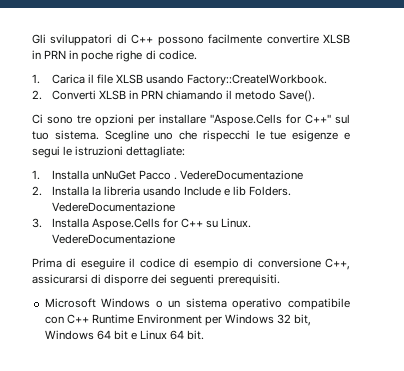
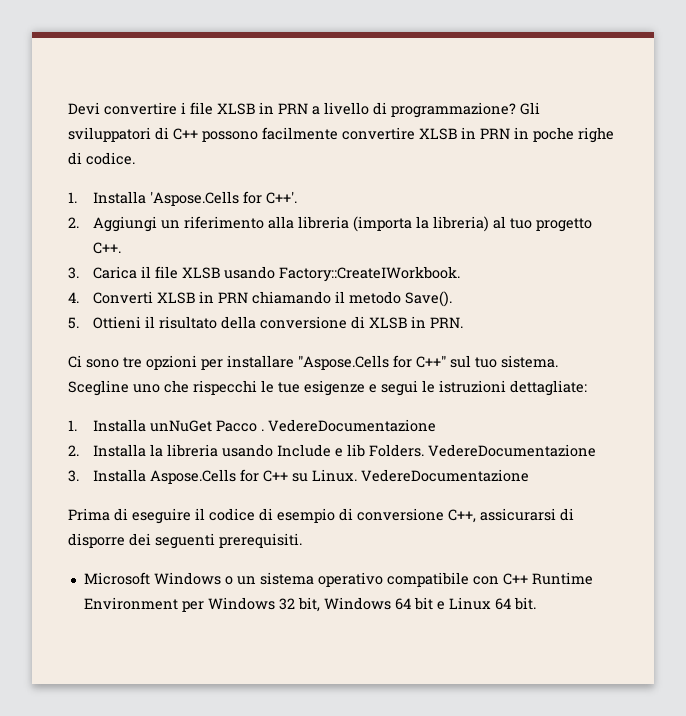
(32, 39) none -> [68,102,516,118] Devi convertire i file XLSB in PRN a livello di programmazione?
(40, 79) none -> [92,191,297,206] [68,216,592,232] [92,242,121,254] [68,267,79,279] Installa 'Aspose.Cells for C++'. // 2. Aggiungi un riferimento alla libreria (importa la libreria) al tuo progetto C++. // 3.
[32,90,42,100] 2. -> [68,292,79,303] 4.
(316, 96) none -> [68,316,463,329] // 5. Ottieni il risultato della conversione di XLSB in PRN.

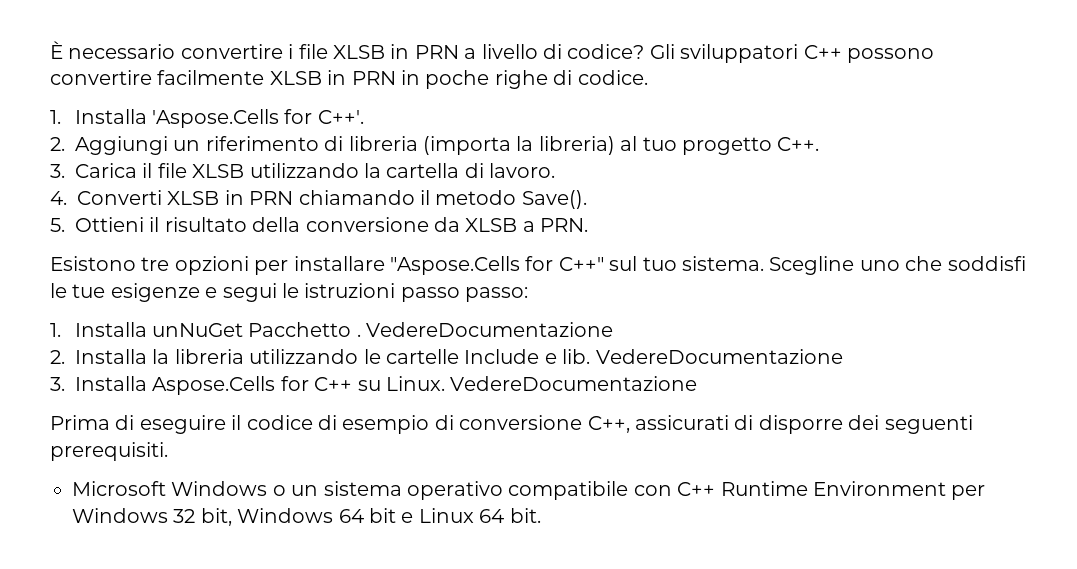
[68,102,100,115] Devi -> [50,41,176,59] È necessario
[391,102,516,118] programmazione? -> [567,44,645,59] codice?
[155,127,169,140] di -> (799, 53) none
[262,127,415,140] facilmente convertire -> [50,70,265,85] convertire facilmente
[267,216,294,229] alla -> [324,136,344,151] di
[223,266,460,282] usando Factory::CreateIWorkbook. -> [249,163,556,178] utilizzando la cartella di lavoro.
[350,316,426,329] di XLSB in -> [434,217,535,232] da XLSB a
[68,355,119,368] Ci sono -> [50,256,136,271] Esistono
[193,380,257,395] rispecchi -> [947,256,1026,271] soddisfi
[510,380,587,396] dettagliate: -> [400,287,529,302] passo passo:
[215,420,257,432] Pacco -> [248,322,352,337] Pacchetto
[221,444,424,457] usando Include e lib Folders. -> [249,349,591,364] utilizzando le cartelle Include e lib.
[480,508,556,521] assicurarsi -> [634,415,729,430] assicurati

